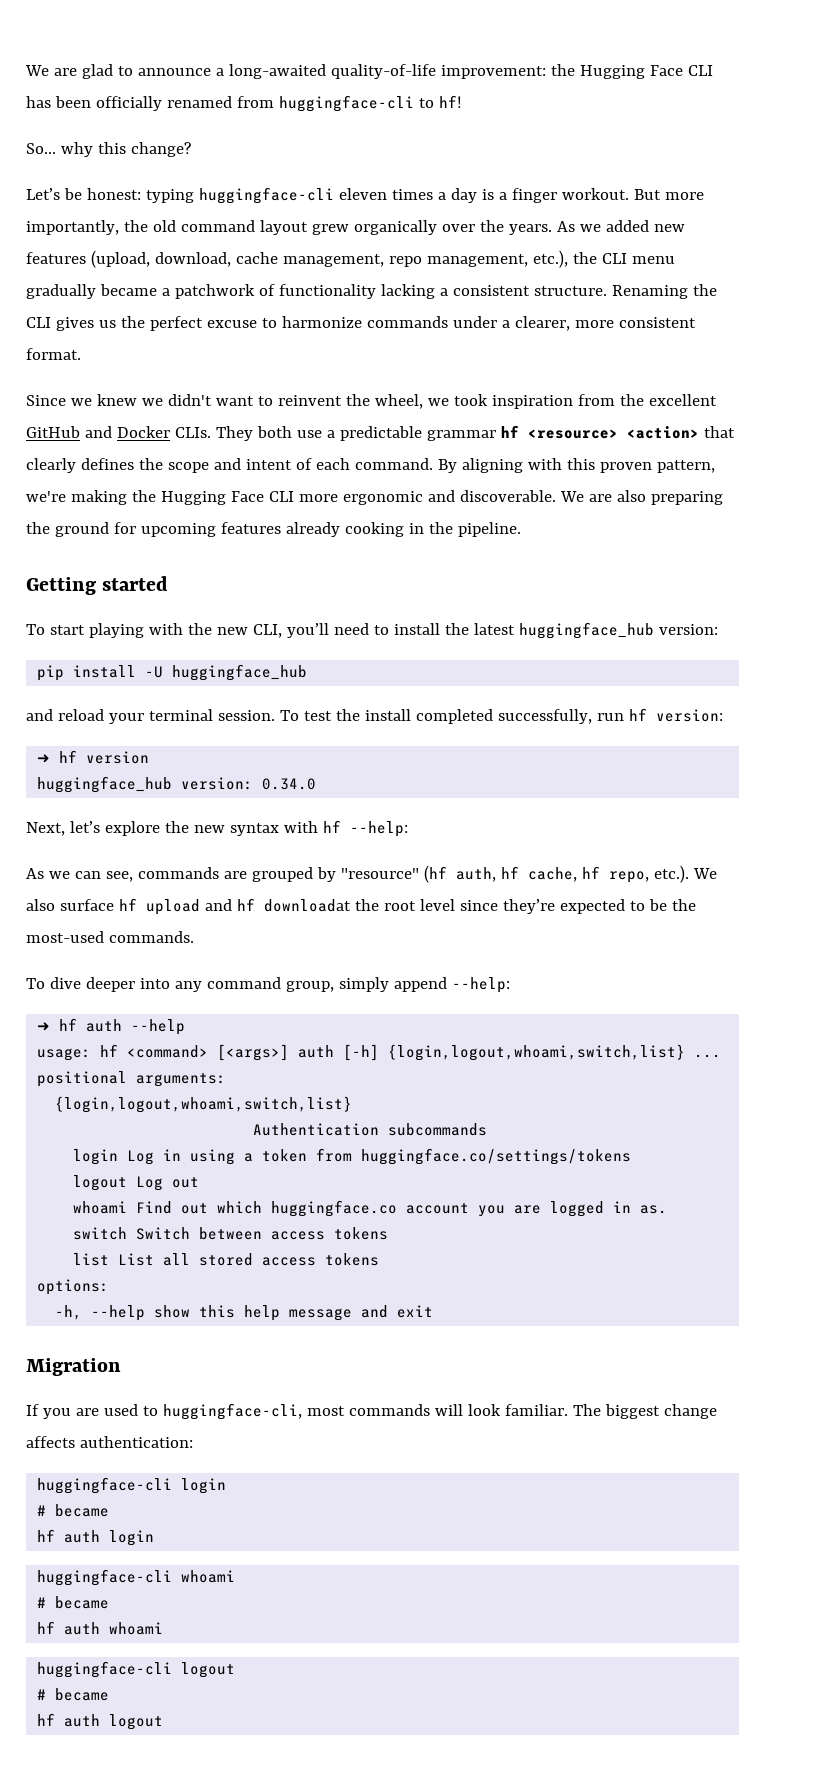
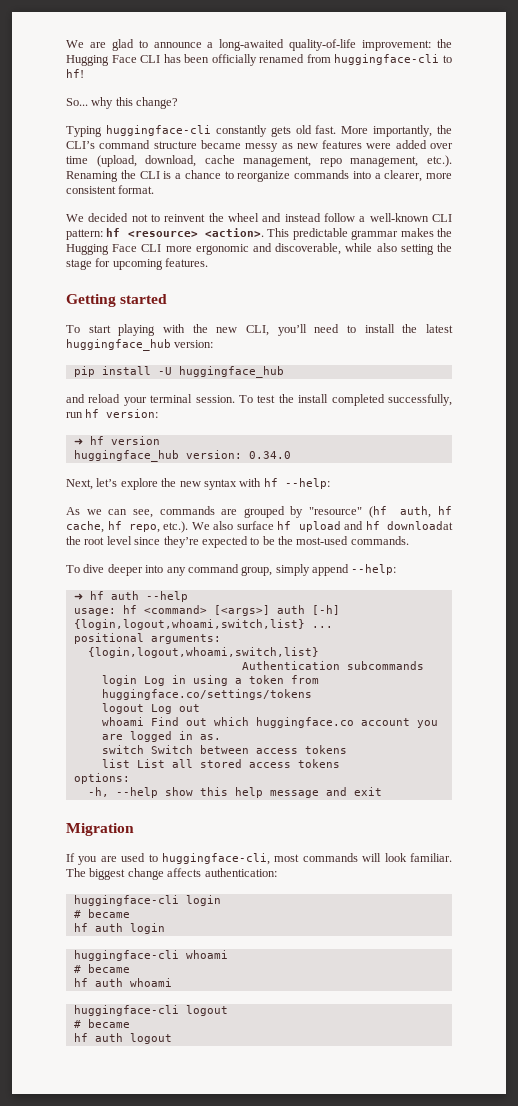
[26,187,704,204] [26,220,685,235] [26,252,86,264] Let’s be honest: typing huggingface-cli eleven times a day is a finger workout. But more importantly, the old command layout grew organically over the years. As we added new features -> [66,125,452,137] [66,140,454,152] [66,156,88,164] Typing huggingface-cli constantly gets old fast. More importantly, the CLI’s command structure became messy as new features were added over time
[532,250,675,268] [26,284,717,299] [26,316,497,331] etc.), the CLI menu gradually became a patchwork of functionality lacking a consistent structure. Renaming the CLI gives us the perfect excuse to harmonize commands under -> [427,155,452,167] [66,170,371,182] etc.). Renaming the CLI is a chance to reorganize commands into
[26,394,717,409] [26,425,735,441] [26,458,715,473] [26,490,127,505] Since we knew we didn't want to reinvent the wheel, we took inspiration from the excellent GitHub and Docker CLIs. They both use a predictable grammar hf <resource> <action> that clearly defines the scope and intent of each command. By aligning with this proven pattern, we're making -> [66,213,452,222] [66,228,434,240] We decided not to reinvent the wheel and instead follow a well-known CLI pattern: hf <resource> <action>. This predictable grammar makes
[459,490,723,505] [26,522,521,537] discoverable. We are also preparing the ground for upcoming features already cooking in the pipeline. -> [275,243,452,255] [66,258,209,270] discoverable, while also setting the stage for upcoming features.

